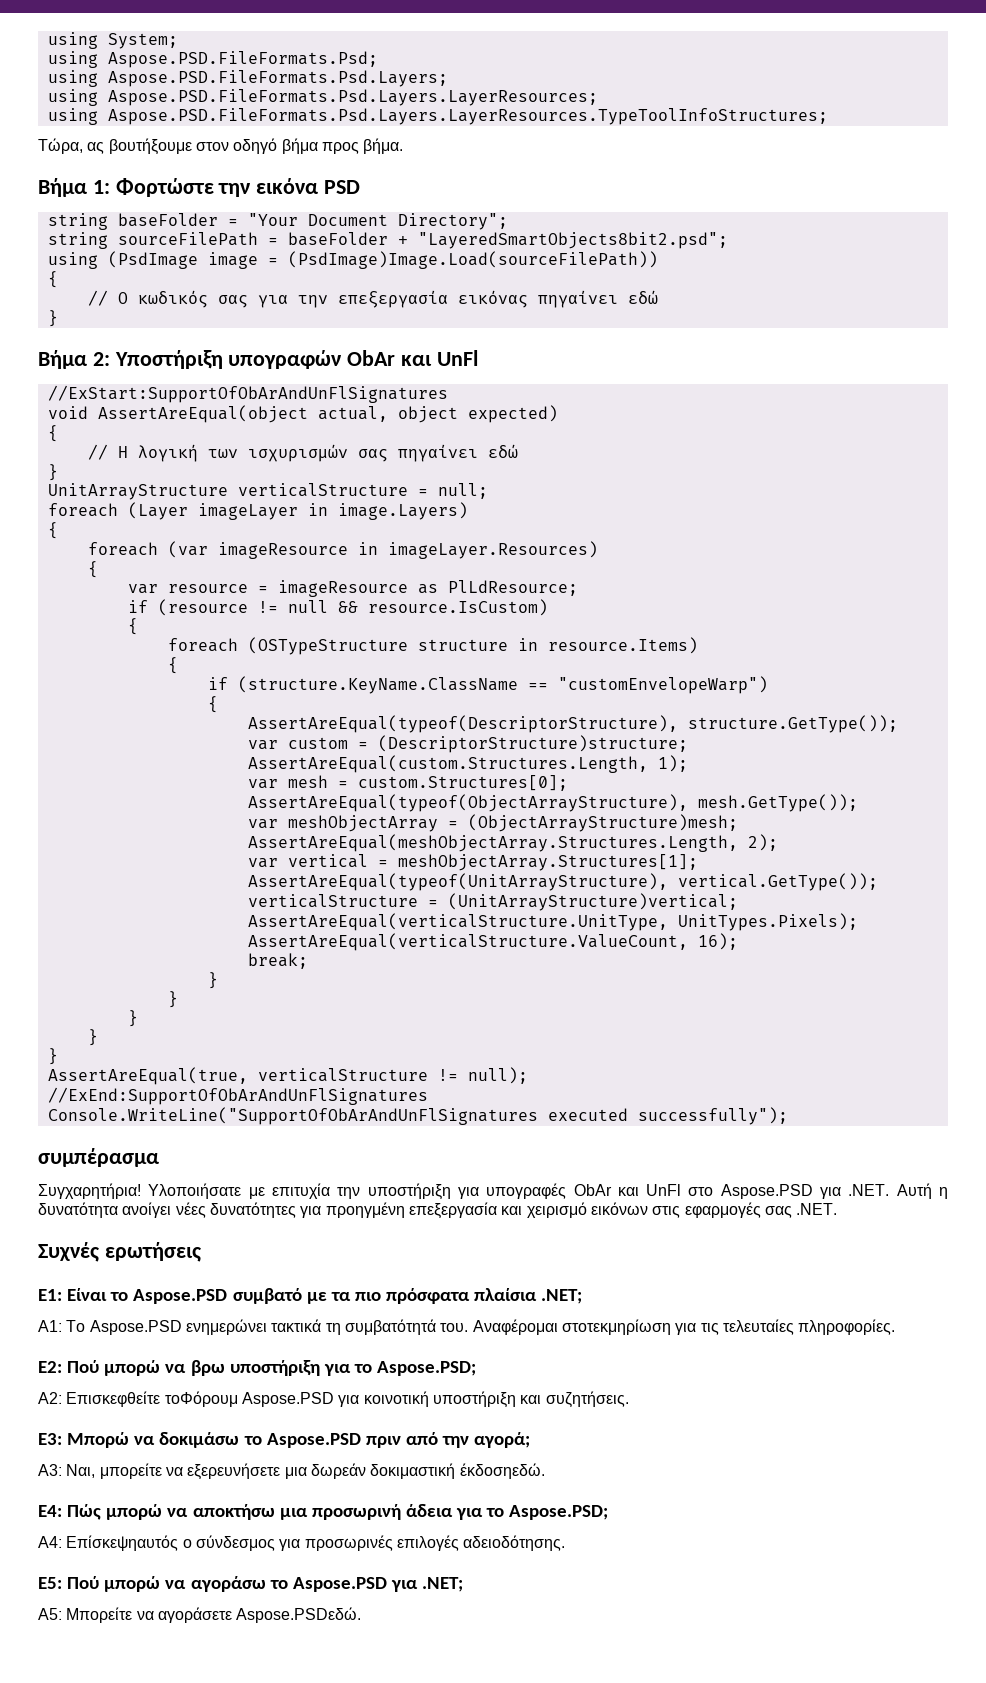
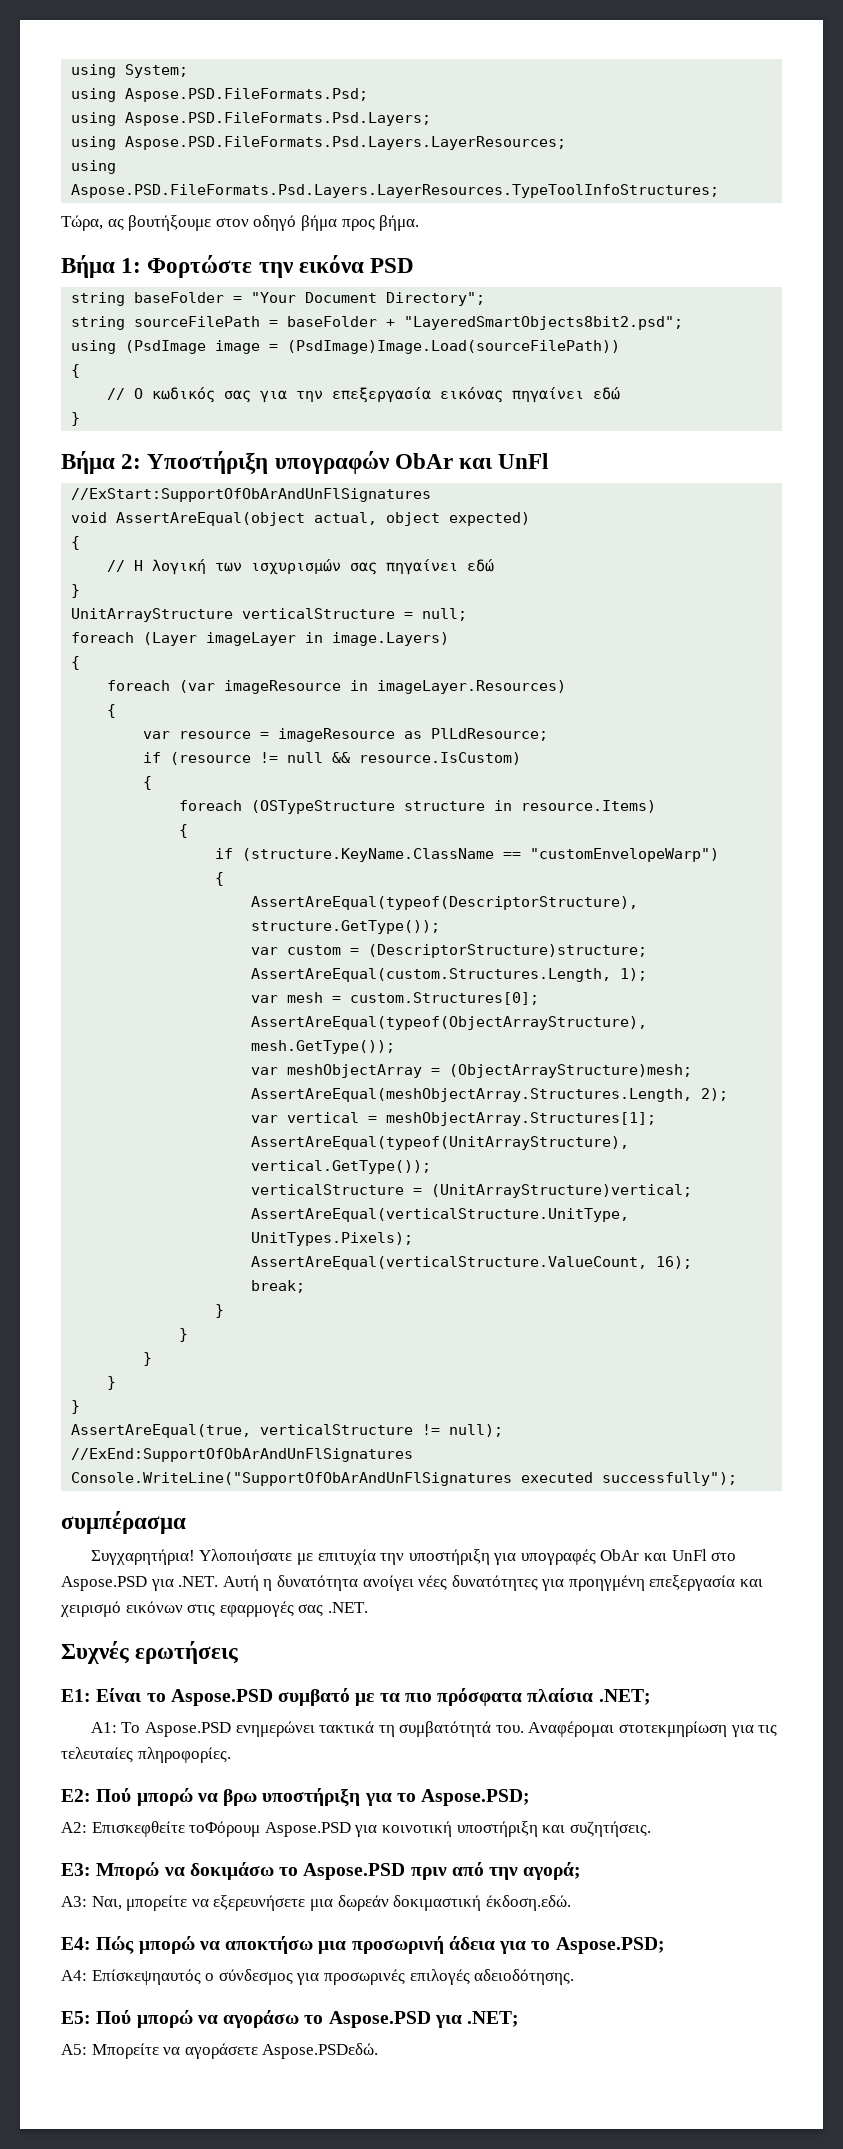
[459,1463,545,1479] έκδοσηεδώ. -> [485,1895,571,1911] έκδοση.εδώ.

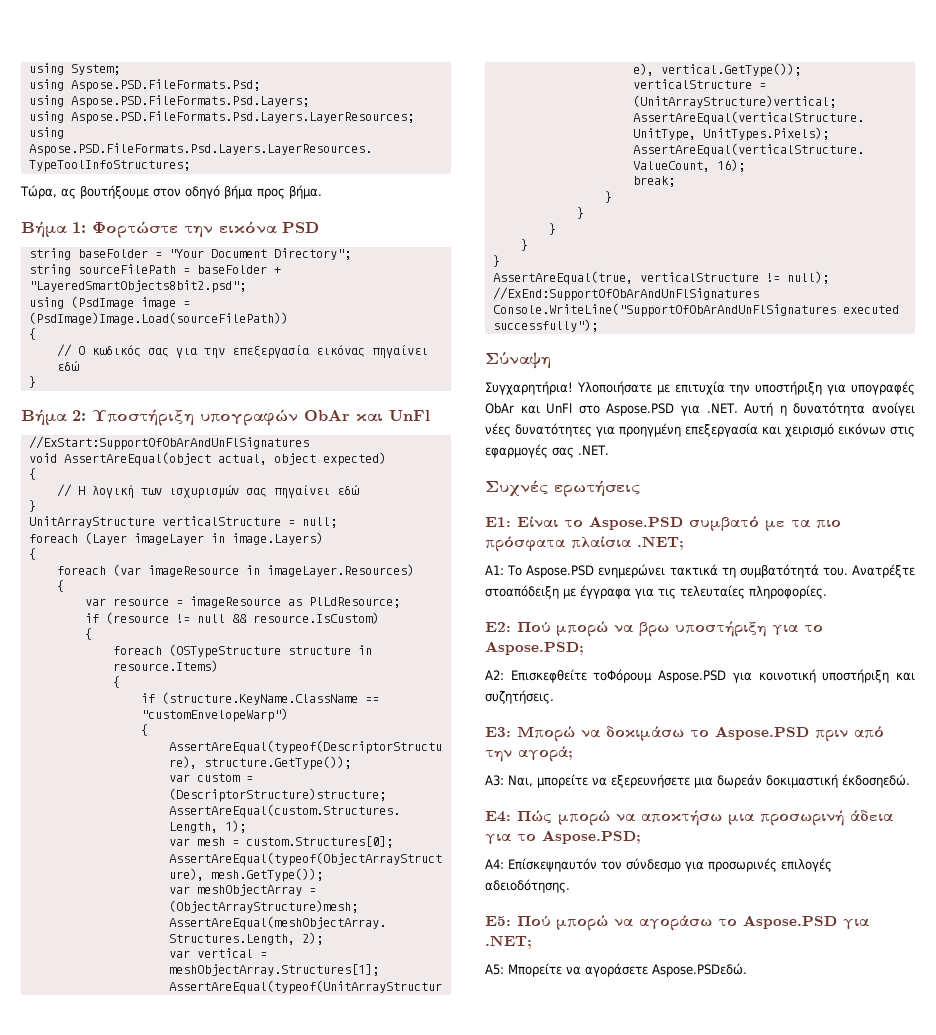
[61,1511,186,1534] συμπέρασμα -> [485,352,551,369] Σύναψη
[528,1721,728,1737] Αναφέρομαι στοτεκμηρίωση -> [852,564,915,578] [485,585,631,599] Ανατρέξτε στοαπόδειξη με έγγραφα
[485,1895,571,1911] έκδοση.εδώ. -> [842,774,910,788] έκδοσηεδώ.
[91,1969,293,1985] Επίσκεψηαυτός ο σύνδεσμος -> [508,858,681,872] Επίσκεψηαυτόν τον σύνδεσμο

